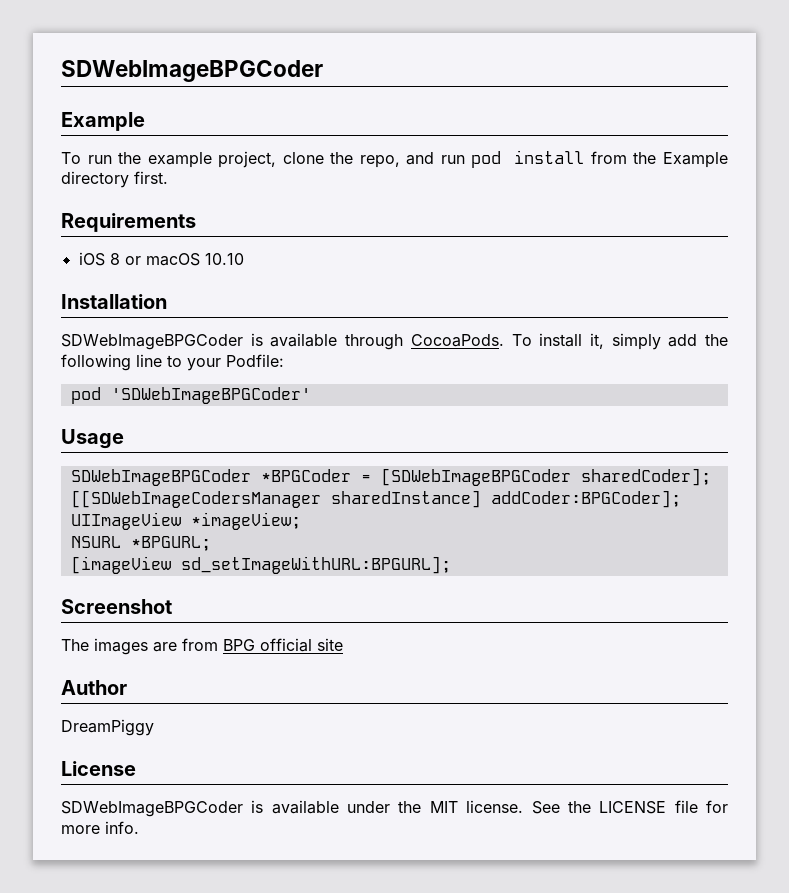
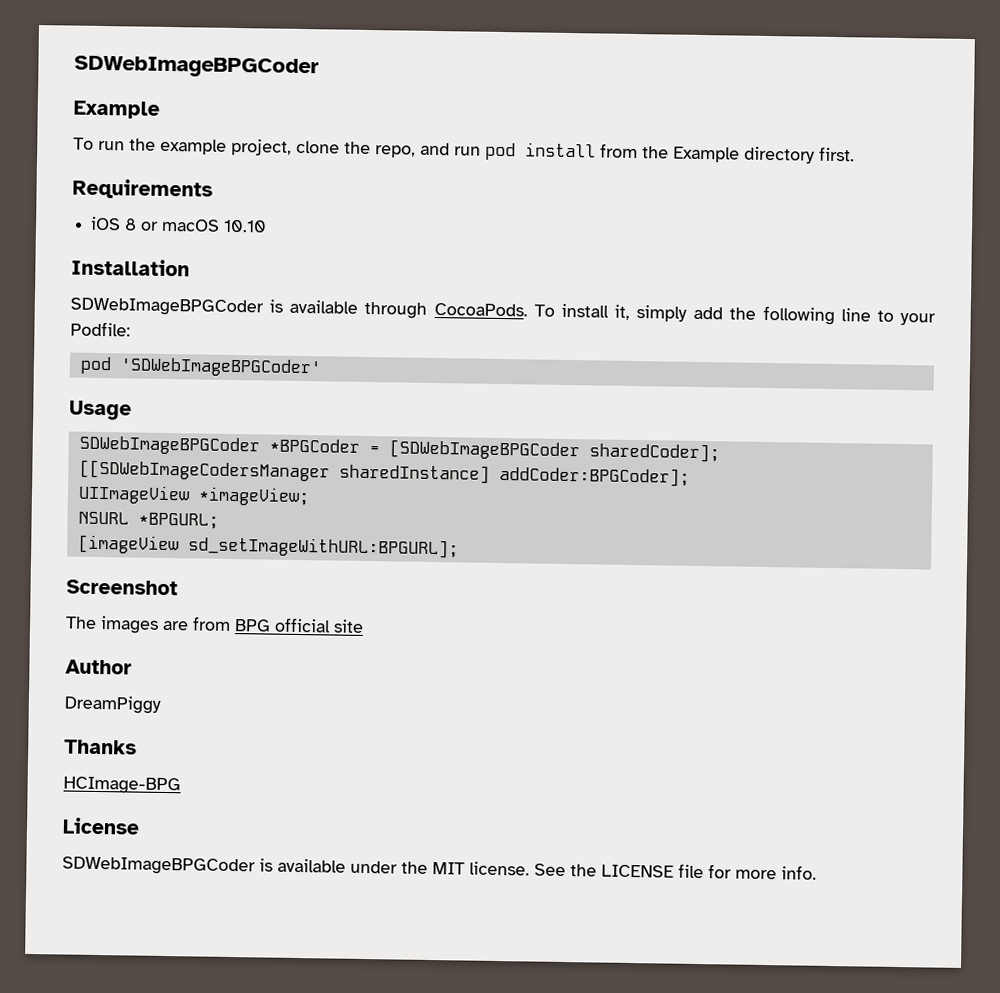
(154, 727) none -> [64,739,137,755] [63,776,181,795] // Thanks // HCImage-BPG

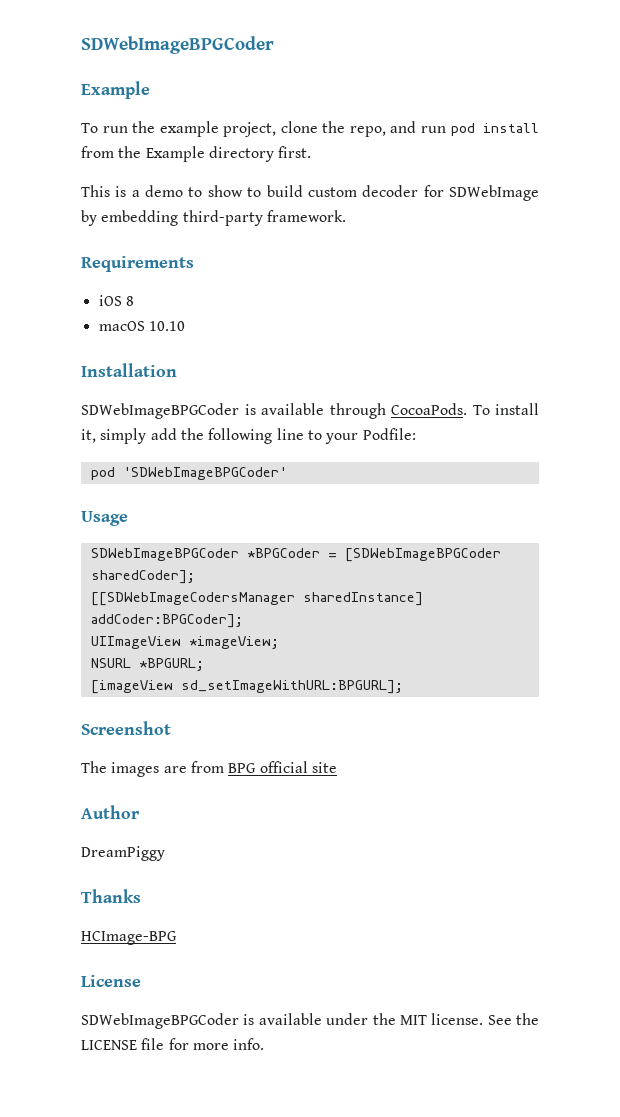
(855, 154) none -> [81,185,539,201] [81,210,346,226] // This is a demo to show to build custom decoder for SDWebImage by embedding third-party framework.
[140,221,160,231] or -> (134, 301) //

